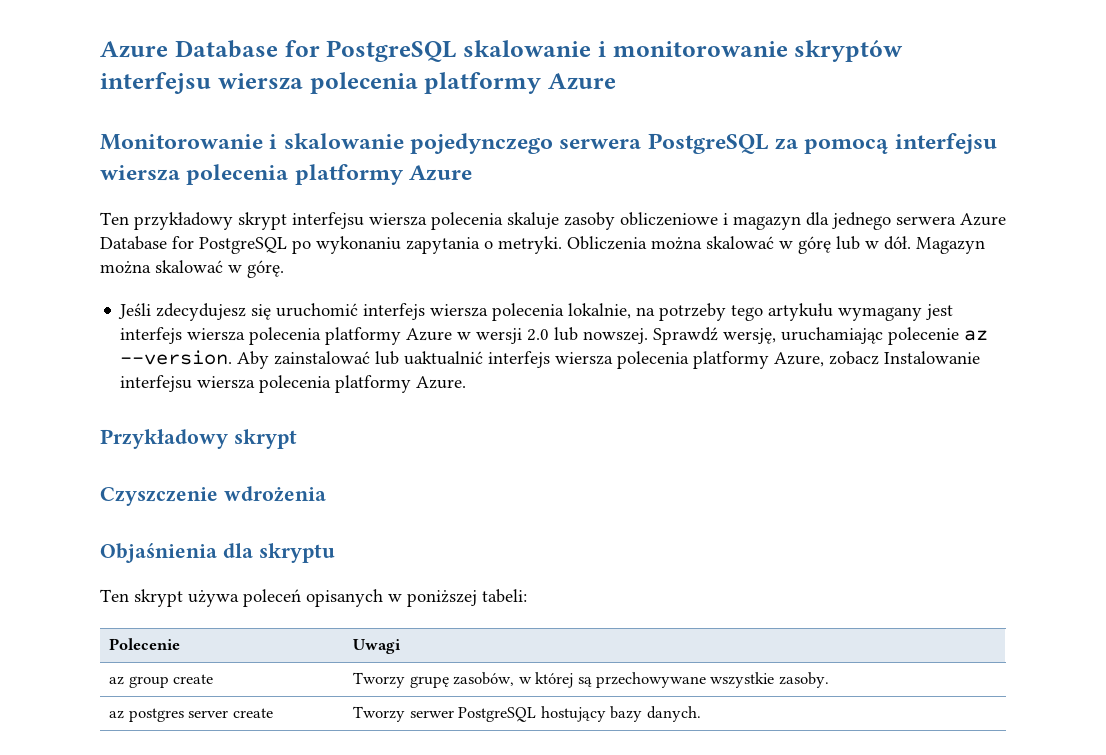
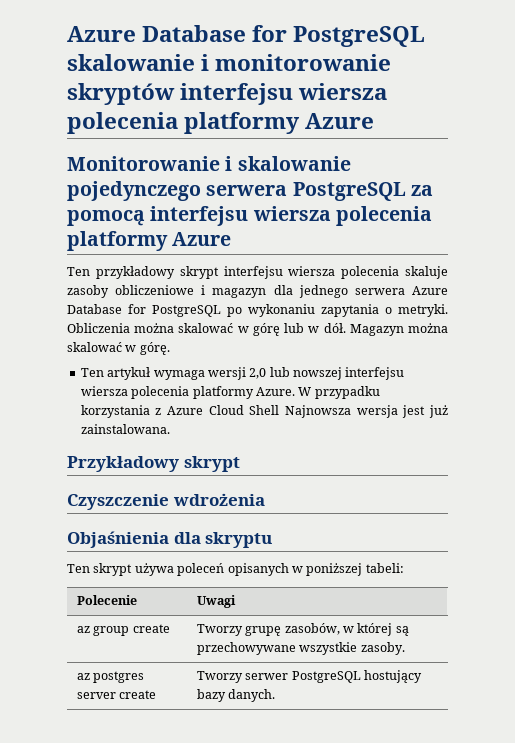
[118,303,954,321] [120,327,989,345] [120,350,981,369] Jeśli zdecydujesz się uruchomić interfejs wiersza polecenia lokalnie, na potrzeby tego artykułu wymagany jest interfejs wiersza polecenia platformy Azure w wersji 2.0 lub nowszej. Sprawdź wersję, uruchamiając polecenie az --version. Aby zainstalować lub uaktualnić interfejs wiersza polecenia platformy Azure, zobacz Instalowanie -> [80,367,342,380] Ten artykuł wymaga wersji 2,0 lub nowszej
(467, 382) none -> [298,386,380,399] [80,405,448,418] [80,424,170,434] W przypadku korzystania z Azure Cloud Shell Najnowsza wersja jest już zainstalowana.

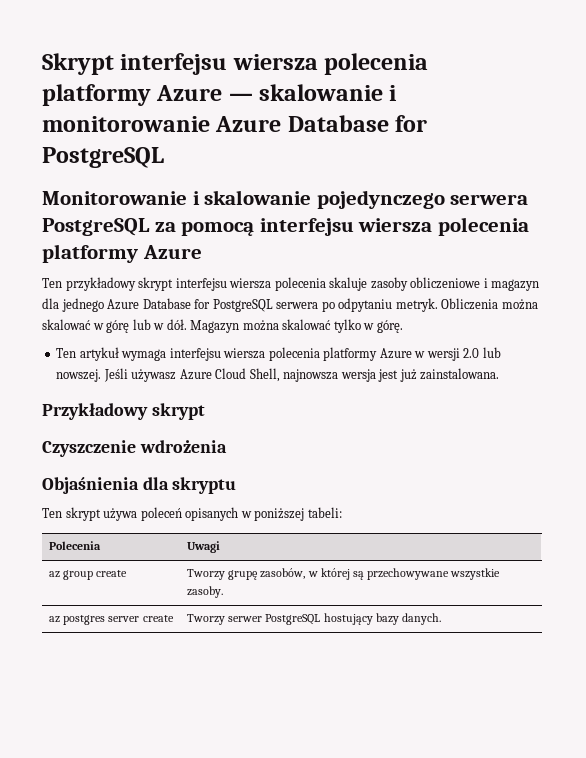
[67,25,426,47] [67,54,392,71] [67,83,388,105] [67,112,375,134] Azure Database for PostgreSQL skalowanie i monitorowanie skryptów interfejsu wiersza polecenia platformy Azure -> [42,53,429,75] [42,84,398,106] [42,115,428,132] [42,147,164,168] Skrypt interfejsu wiersza polecenia platformy Azure — skalowanie i monitorowanie Azure Database for PostgreSQL
[354,286,448,295] [67,304,448,317] serwera Azure Database for PostgreSQL po wykonaniu zapytania o metryki. -> [107,298,438,312] Azure Database for PostgreSQL serwera po odpytaniu metryk.
(122, 347) none -> [333,319,361,333] tylko
[207,367,405,380] [80,386,380,399] [80,405,352,418] wersji 2,0 lub nowszej interfejsu wiersza polecenia platformy Azure. W przypadku korzystania z Azure Cloud Shell Najnowsza -> [169,347,501,361] [56,368,339,382] interfejsu wiersza polecenia platformy Azure w wersji 2.0 lub nowszej. Jeśli używasz Azure Cloud Shell, najnowsza
[76,595,137,605] Polecenie -> [49,541,102,550] Polecenia

